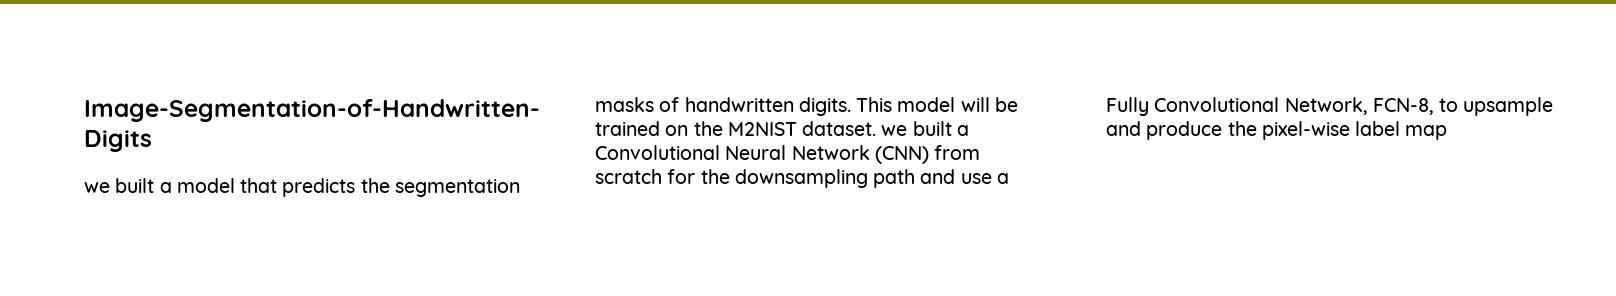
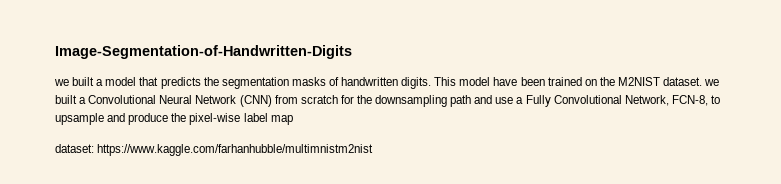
[960,97,1018,112] will be -> [493,77,545,86] have been
(1448, 132) none -> [55,144,374,156] // dataset: https://www.kaggle.com/farhanhubble/multimnistm2nist

